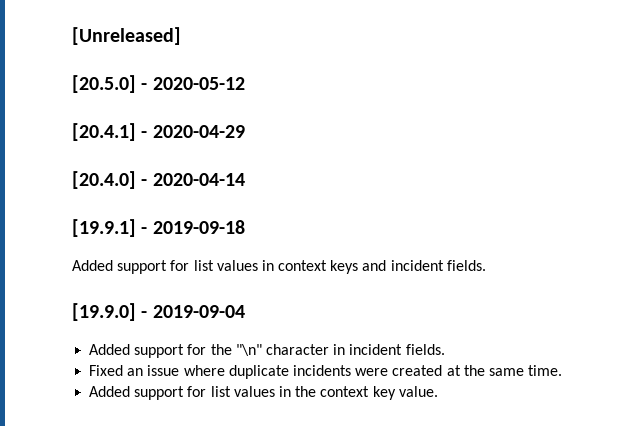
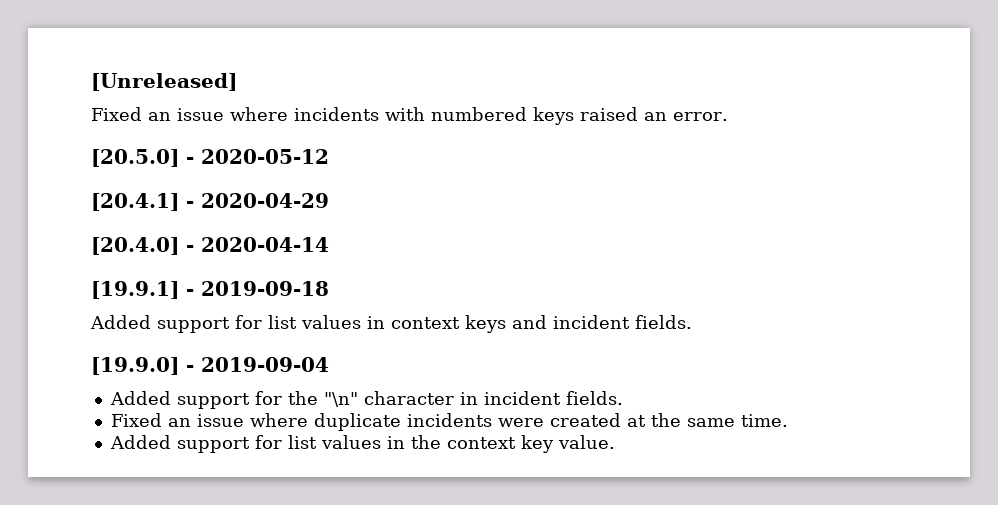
(181, 36) none -> [91,107,728,125] // Fixed an issue where incidents with numbered keys raised an error.

